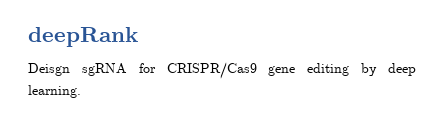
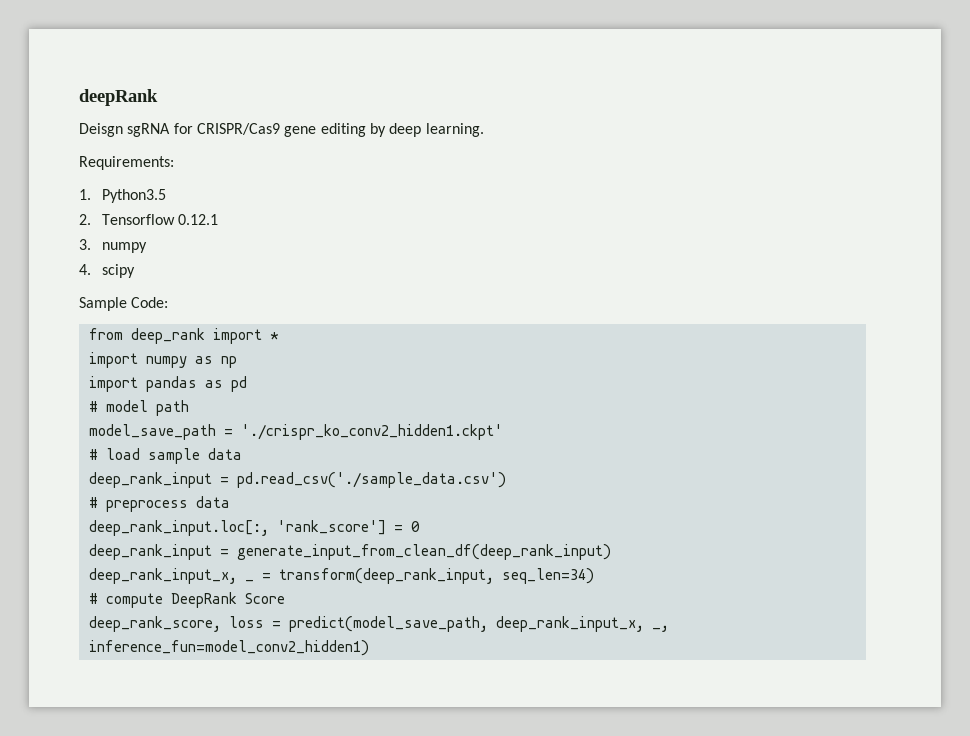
(81, 91) none -> [79,156,174,170] [79,189,166,203] [79,214,219,225] [79,239,147,253] [79,264,135,278] [79,297,169,311] [88,328,279,344] [88,352,237,368] [88,376,247,392] [88,400,189,416] [88,424,503,440] [88,448,242,464] [88,472,506,488] [88,496,230,512] [88,520,420,536] [88,544,611,560] [88,568,594,584] [88,592,285,608] [88,616,669,632] [88,640,369,656] // Requirements: // 1. Python3.5 // 2. Tensorflow 0.12.1 // 3. numpy // 4. scipy // Sample Code: // from deep_rank import * // import numpy as np // import pandas as pd // # model path // model_save_path = './crispr_ko_conv2_hidden1.ckpt' // # load sample data // deep_rank_input = pd.read_csv('./sample_data.csv') // # preprocess data // deep_rank_input.loc[:, 'rank_score'] = 0 // deep_rank_input = generate_input_from_clean_df(deep_rank_input) // deep_rank_input_x, _ = transform(deep_rank_input, seq_len=34) // # compute DeepRank Score // deep_rank_score, loss = predict(model_save_path, deep_rank_input_x, _, inference_fun=model_conv2_hidden1)

